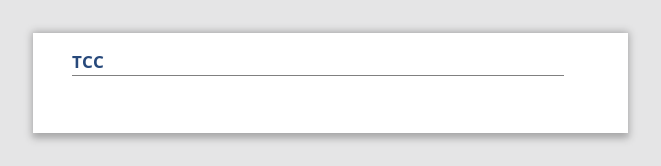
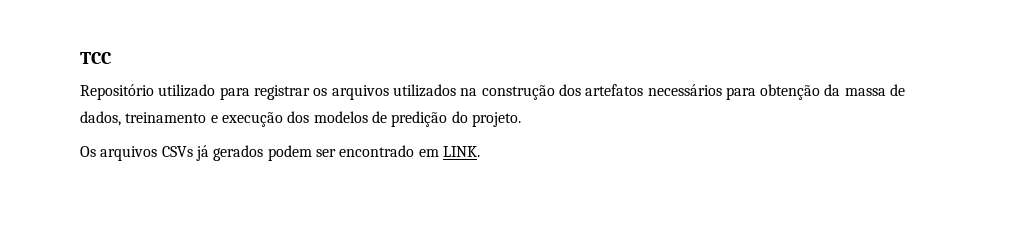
(104, 62) none -> [80,84,906,100] [80,111,521,127] [80,145,480,161] // Repositório utilizado para registrar os arquivos utilizados na construção dos artefatos necessários para obtenção da massa de dados, treinamento e execução dos modelos de predição do projeto. // Os arquivos CSVs já gerados podem ser encontrado em LINK.

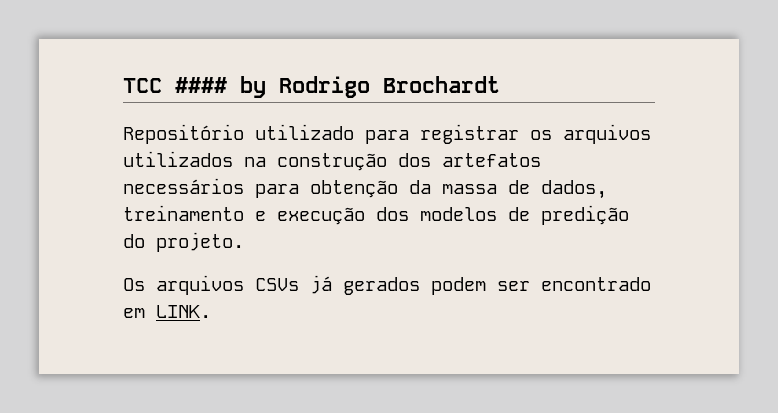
(112, 58) none -> [175,76,500,98] #### by Rodrigo Brochardt

